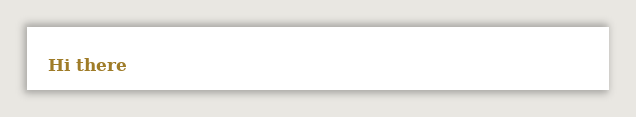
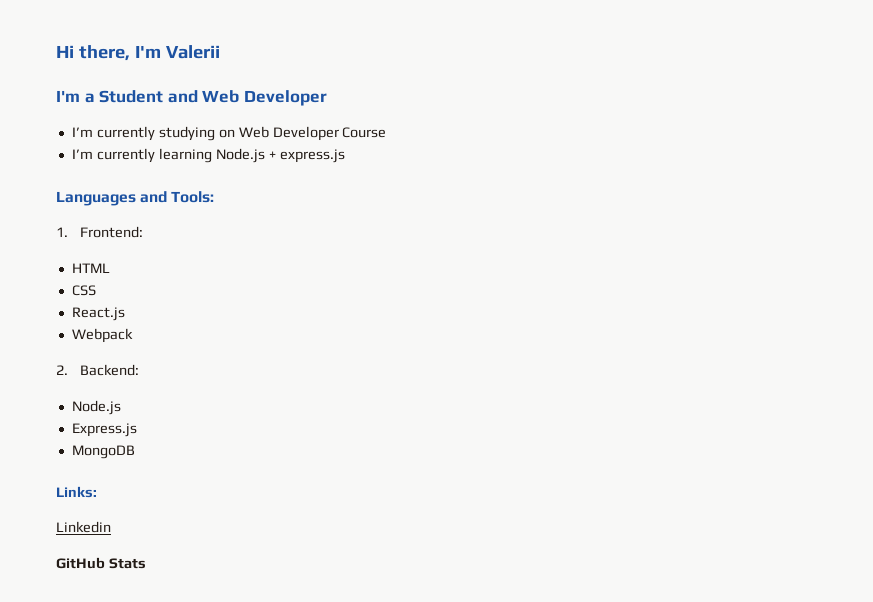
[76,58,127,71] there -> [78,45,220,61] [56,90,327,106] [71,126,387,141] [71,148,345,163] [56,191,215,206] [56,226,143,238] [71,263,110,273] [71,285,96,296] [71,307,125,321] [71,328,133,343] [56,364,139,376] [71,400,121,415] [71,423,137,437] [71,445,135,459] [56,486,97,498] [56,521,111,533] [56,557,146,569] there, I'm Valerii // I'm a Student and Web Developer // I’m currently studying on Web Developer Course // I’m currently learning Node.js + express.js // Languages and Tools: // 1. Frontend: // HTML // CSS // React.js // Webpack // 2. Backend: // Node.js // Express.js // MongoDB // Links: // Linkedin // GitHub Stats

